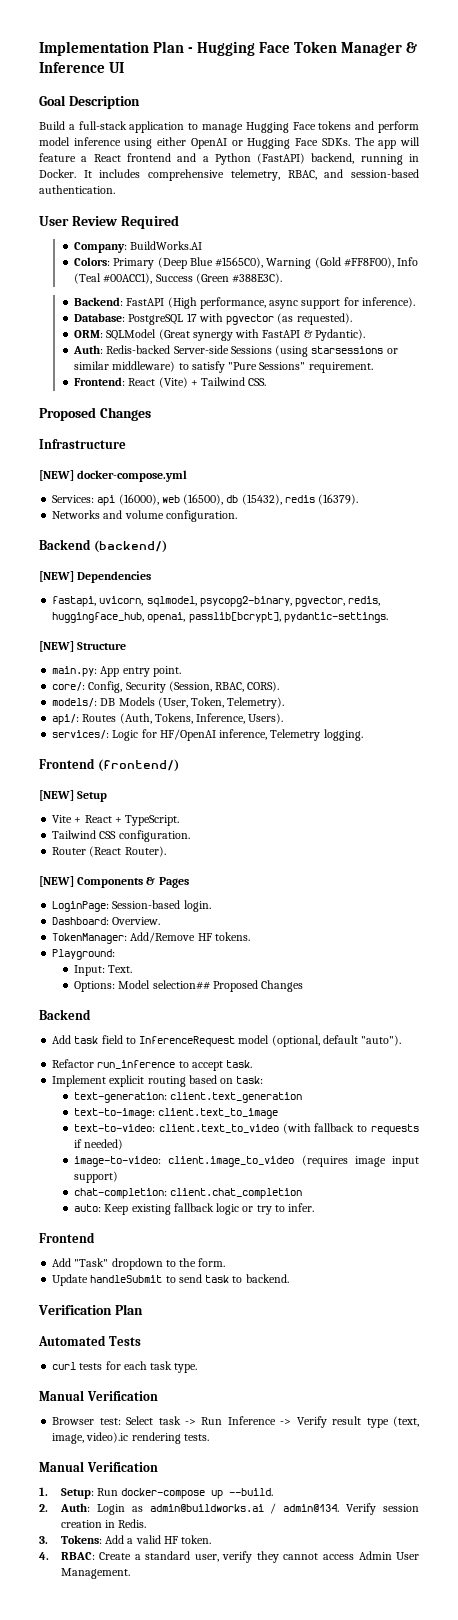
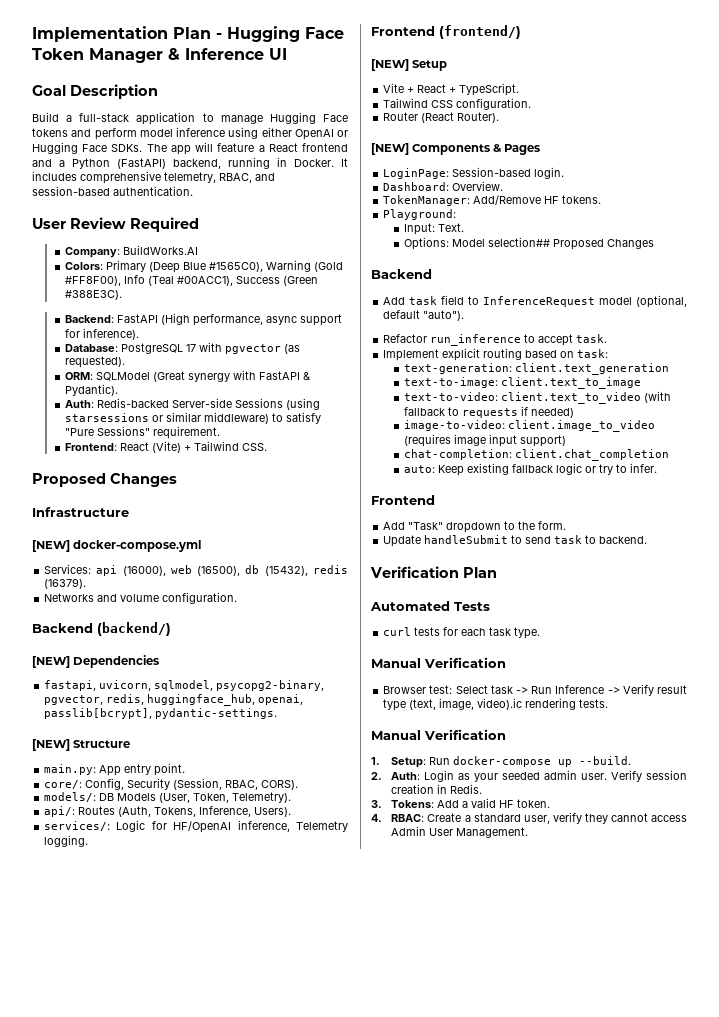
[149,1503,340,1514] admin@buildworks.ai / admin@134. -> [474,770,608,782] your seeded admin user.

